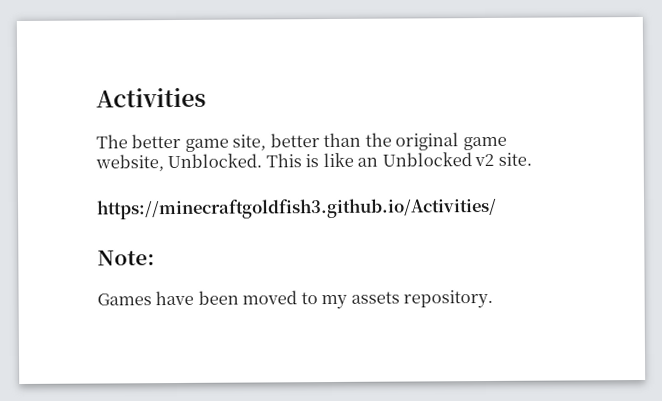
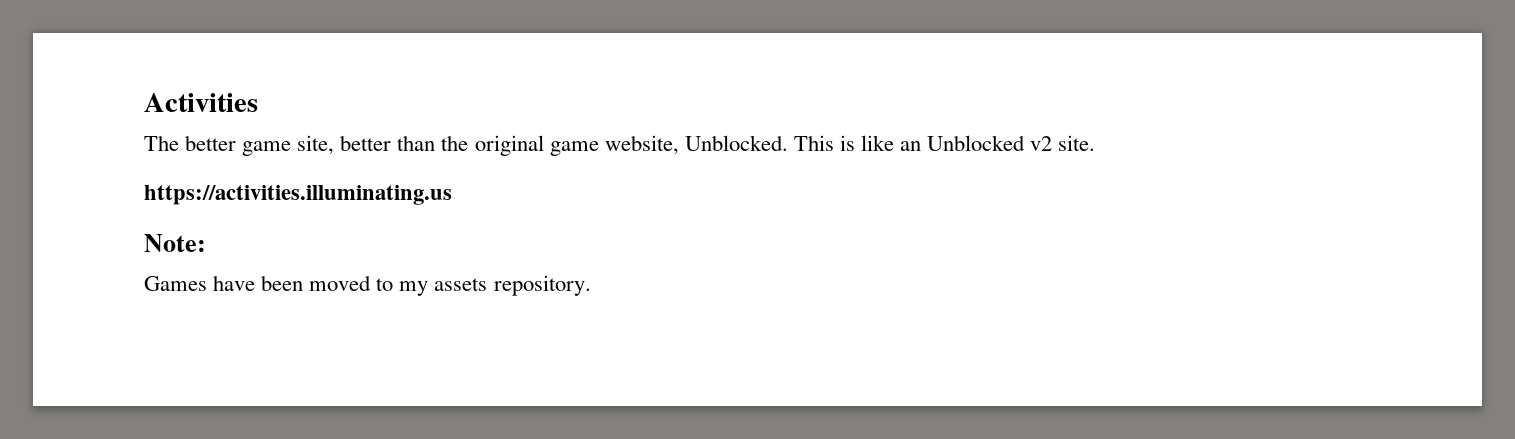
[96,197,497,220] https://minecraftgoldfish3.github.io/Activities/ -> [144,185,452,205] https://activities.illuminating.us

